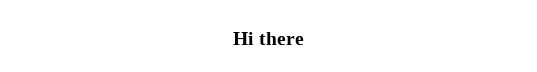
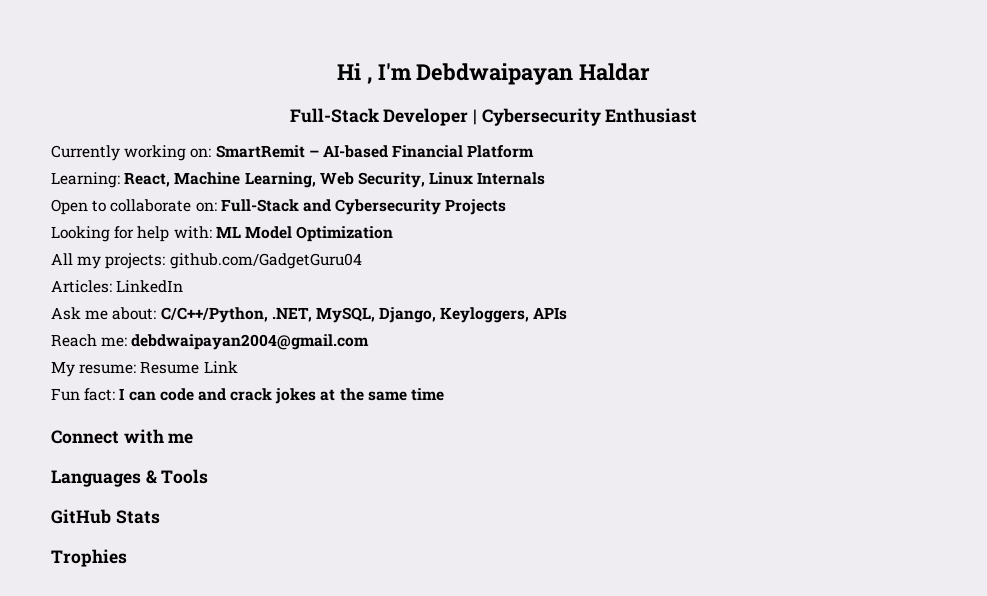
[258,32,304,45] there -> [366,63,651,85] [289,108,698,126] [51,145,535,161] [51,172,546,188] [51,199,507,215] [51,226,394,242] [51,253,362,269] [51,280,184,293] [51,307,568,323] [51,334,370,350] [51,361,238,377] [51,388,445,404] [51,429,194,444] [51,469,209,487] [51,509,160,524] [51,549,127,567] , I'm Debdwaipayan Haldar // Full-Stack Developer | Cybersecurity Enthusiast // Currently working on: SmartRemit – AI-based Financial Platform // Learning: React, Machine Learning, Web Security, Linux Internals // Open to collaborate on: Full-Stack and Cybersecurity Projects // Looking for help with: ML Model Optimization // All my projects: github.com/GadgetGuru04 // Articles: LinkedIn // Ask me about: C/C++/Python, .NET, MySQL, Django, Keyloggers, APIs // Reach me: debdwaipayan2004@gmail.com // My resume: Resume Link // Fun fact: I can code and crack jokes at the same time // Connect with me // Languages & Tools // GitHub Stats // Trophies

